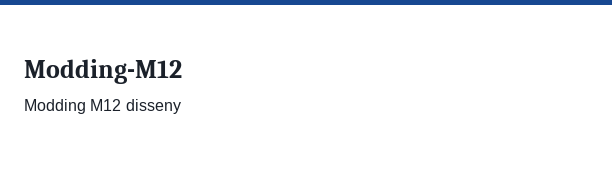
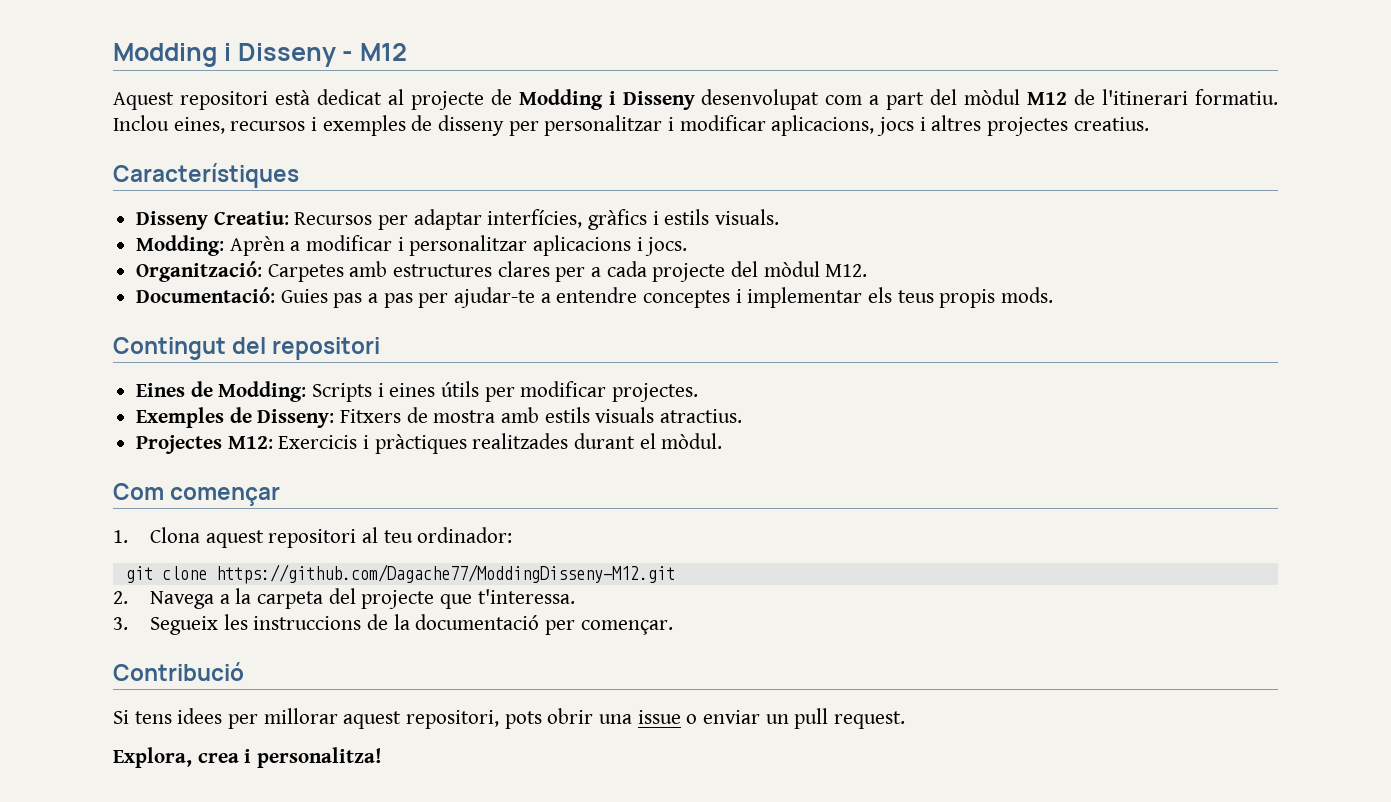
[24,59,182,84] [24,99,181,114] Modding-M12 // Modding M12 disseny -> [113,43,407,67] [113,89,1278,110] [113,115,1149,136] [113,163,299,188] [136,209,780,230] [136,235,688,256] [136,261,868,282] [136,287,1054,308] [113,337,381,360] [136,381,699,402] [136,407,743,428] [136,433,723,454] [113,483,281,506] [113,527,513,548] [125,564,675,584] [113,588,575,609] [113,614,673,635] [113,662,244,681] [113,708,906,729] [113,747,383,768] Modding i Disseny - M12 // Aquest repositori està dedicat al projecte de Modding i Disseny desenvolupat com a part del mòdul M12 de l'itinerari formatiu. Inclou eines, recursos i exemples de disseny per personalitzar i modificar aplicacions, jocs i altres projectes creatius. // Característiques // Disseny Creatiu: Recursos per adaptar interfícies, gràfics i estils visuals. // Modding: Aprèn a modificar i personalitzar aplicacions i jocs. // Organització: Carpetes amb estructures clares per a cada projecte del mòdul M12. // Documentació: Guies pas a pas per ajudar-te a entendre conceptes i implementar els teus propis mods. // Contingut del repositori // Eines de Modding: Scripts i eines útils per modificar projectes. // Exemples de Disseny: Fitxers de mostra amb estils visuals atractius. // Projectes M12: Exercicis i pràctiques realitzades durant el mòdul. // Com començar // 1. Clona aquest repositori al teu ordinador: // git clone https://github.com/Dagache77/ModdingDisseny-M12.git // 2. Navega a la carpeta del projecte que t'interessa. // 3. Segueix les instruccions de la documentació per començar. // Contribució // Si tens idees per millorar aquest repositori, pots obrir una issue o enviar un pull request. // Explora, crea i personalitza!

